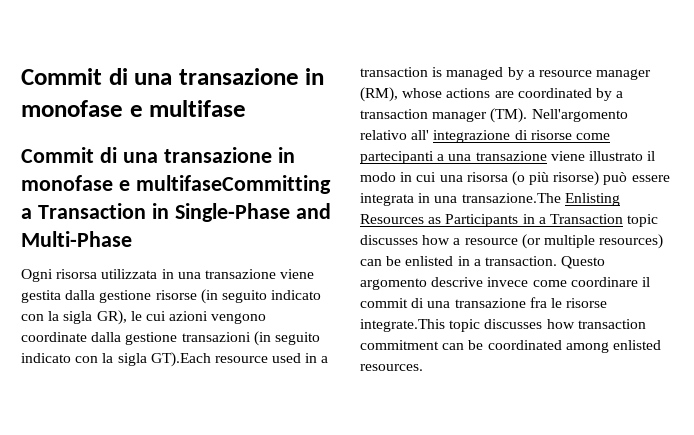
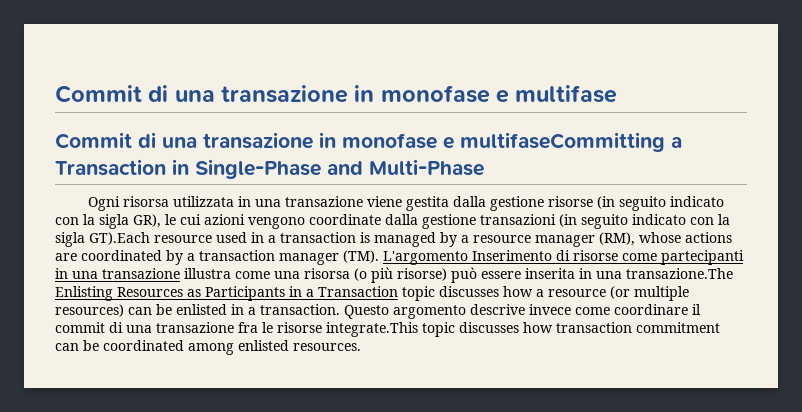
[531,109,628,122] [360,130,511,143] Nell'argomento relativo all' integrazione -> [383,250,552,265] L'argomento Inserimento
[437,151,656,161] [360,172,437,182] a una transazione viene illustrato il modo in cui -> [55,268,270,279] in una transazione illustra come
[360,193,414,206] integrata -> [525,268,575,279] inserita

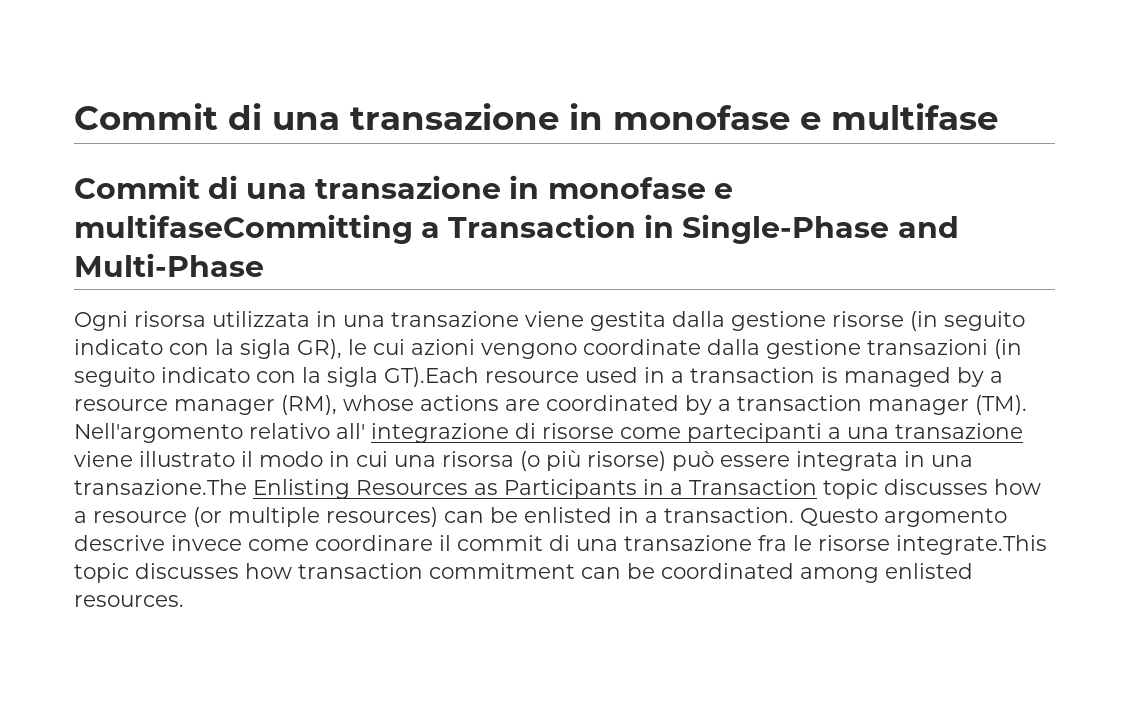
[383,250,552,265] L'argomento Inserimento -> [74,423,509,443] Nell'argomento relativo all' integrazione
[55,268,270,279] in una transazione illustra come -> [828,423,1023,439] [74,451,388,467] a una transazione viene illustrato il modo in cui
[525,268,575,279] inserita -> [796,451,898,471] integrata

